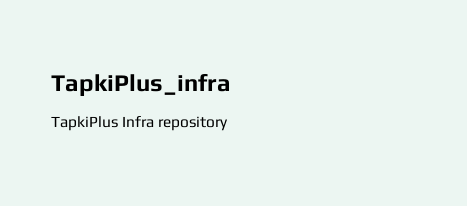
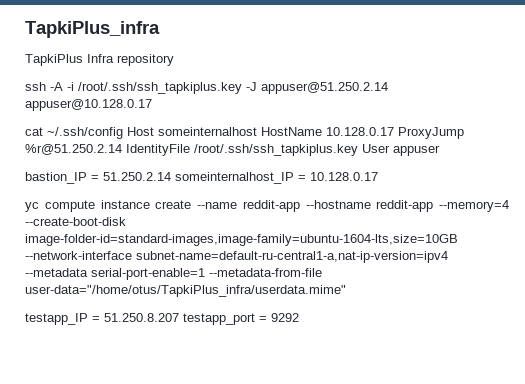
(229, 123) none -> [25,82,388,94] [25,99,152,111] [25,127,464,139] [25,144,440,156] [25,172,378,184] [25,200,509,212] [25,217,126,226] [25,234,458,246] [25,251,448,263] [25,268,322,280] [25,285,346,297] [25,313,299,325] // ssh -A -i /root/.ssh/ssh_tapkiplus.key -J appuser@51.250.2.14 appuser@10.128.0.17 // cat ~/.ssh/config Host someinternalhost HostName 10.128.0.17 ProxyJump %r@51.250.2.14 IdentityFile /root/.ssh/ssh_tapkiplus.key User appuser // bastion_IP = 51.250.2.14 someinternalhost_IP = 10.128.0.17 // yc compute instance create --name reddit-app --hostname reddit-app --memory=4 --create-boot-disk image-folder-id=standard-images,image-family=ubuntu-1604-lts,size=10GB --network-interface subnet-name=default-ru-central1-a,nat-ip-version=ipv4 --metadata serial-port-enable=1 --metadata-from-file user-data="/home/otus/TapkiPlus_infra/userdata.mime" // testapp_IP = 51.250.8.207 testapp_port = 9292

